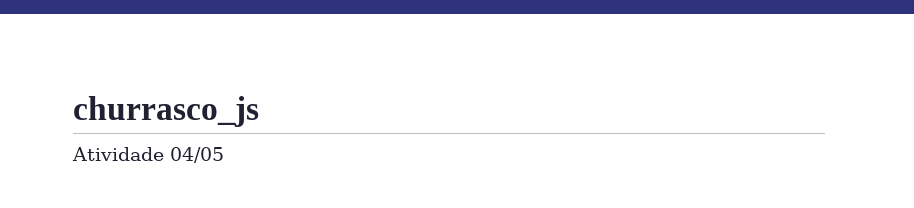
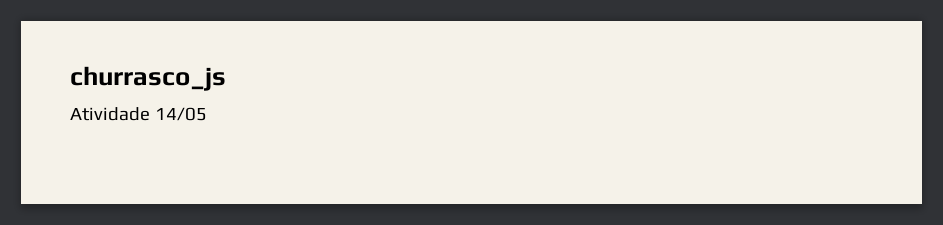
[170,147,224,163] 04/05 -> [154,107,207,121] 14/05

